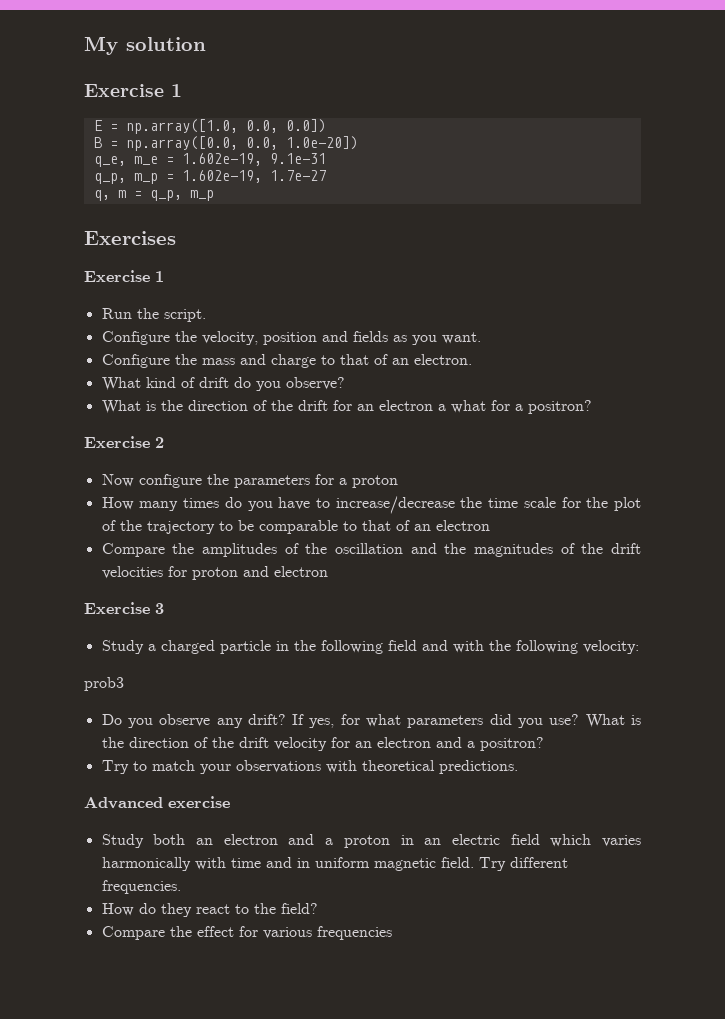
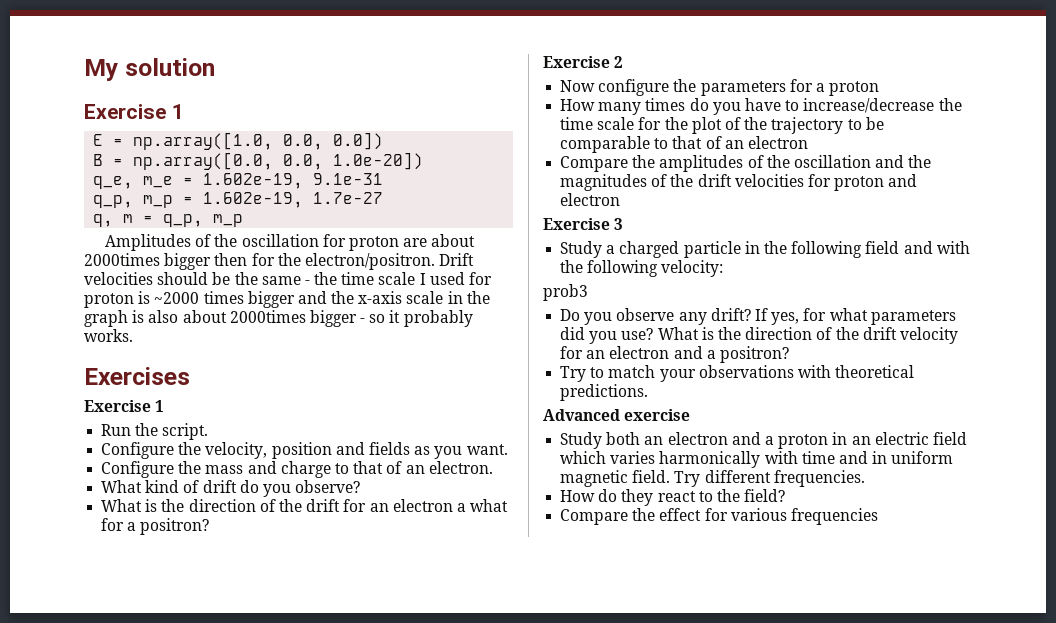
(214, 195) none -> [104,234,476,251] [84,253,475,270] [84,272,493,285] [84,291,490,308] [84,310,473,327] [84,329,133,342] // Amplitudes of the oscillation for proton are about 2000times bigger then for the electron/positron. Drift velocities should be the same - the time scale I used for proton is ~2000 times bigger and the x-axis scale in the graph is also about 2000times bigger - so it probably works.

